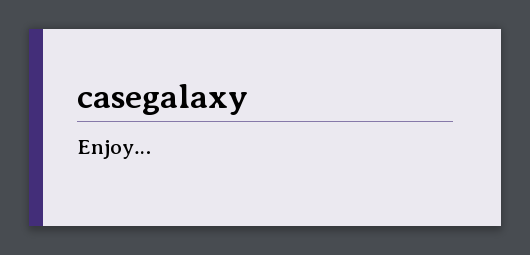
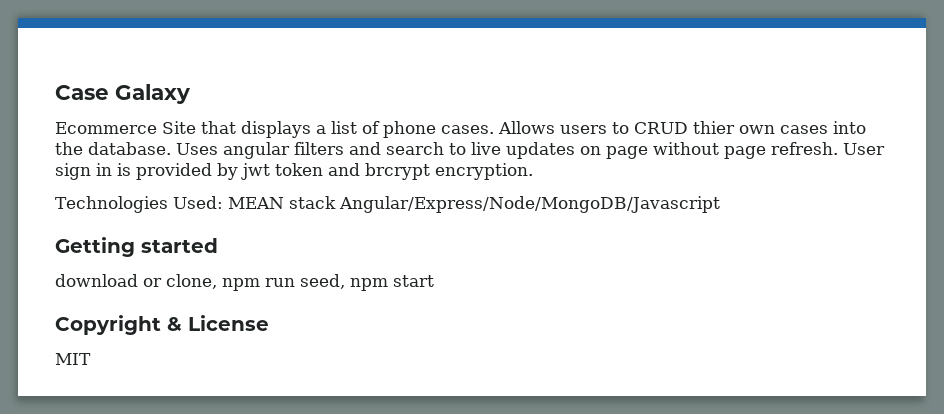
[77,84,248,115] [77,140,151,159] casegalaxy // Enjoy… -> [55,84,191,104] [55,121,866,138] [55,142,885,159] [55,163,533,180] [55,196,720,213] [55,237,218,257] [55,274,434,291] [55,315,269,335] [55,353,91,365] Case Galaxy // Ecommerce Site that displays a list of phone cases. Allows users to CRUD thier own cases into the database. Uses angular filters and search to live updates on page without page refresh. User sign in is provided by jwt token and brcrypt encryption. // Technologies Used: MEAN stack Angular/Express/Node/MongoDB/Javascript // Getting started // download or clone, npm run seed, npm start // Copyright & License // MIT

